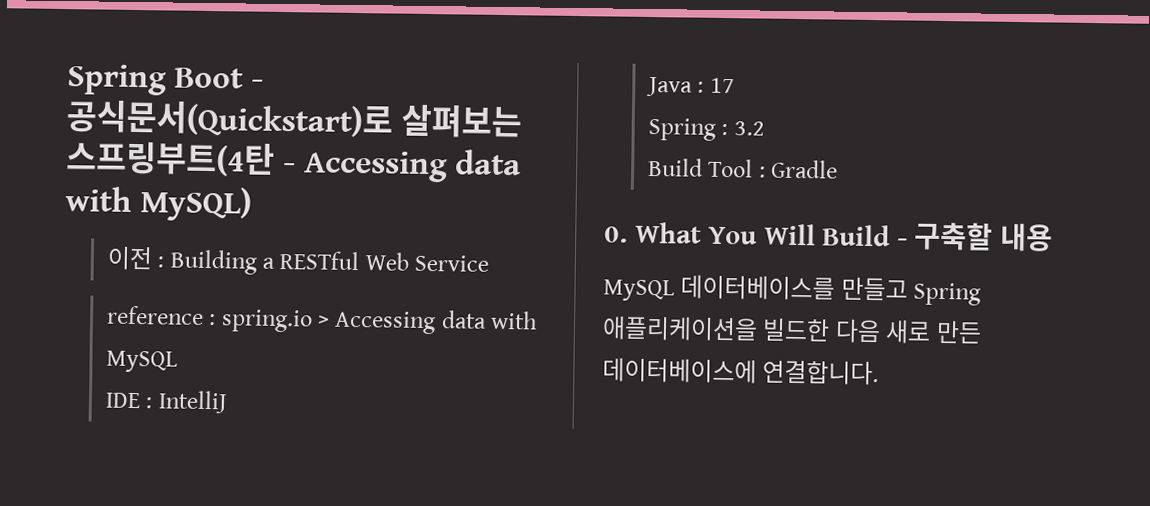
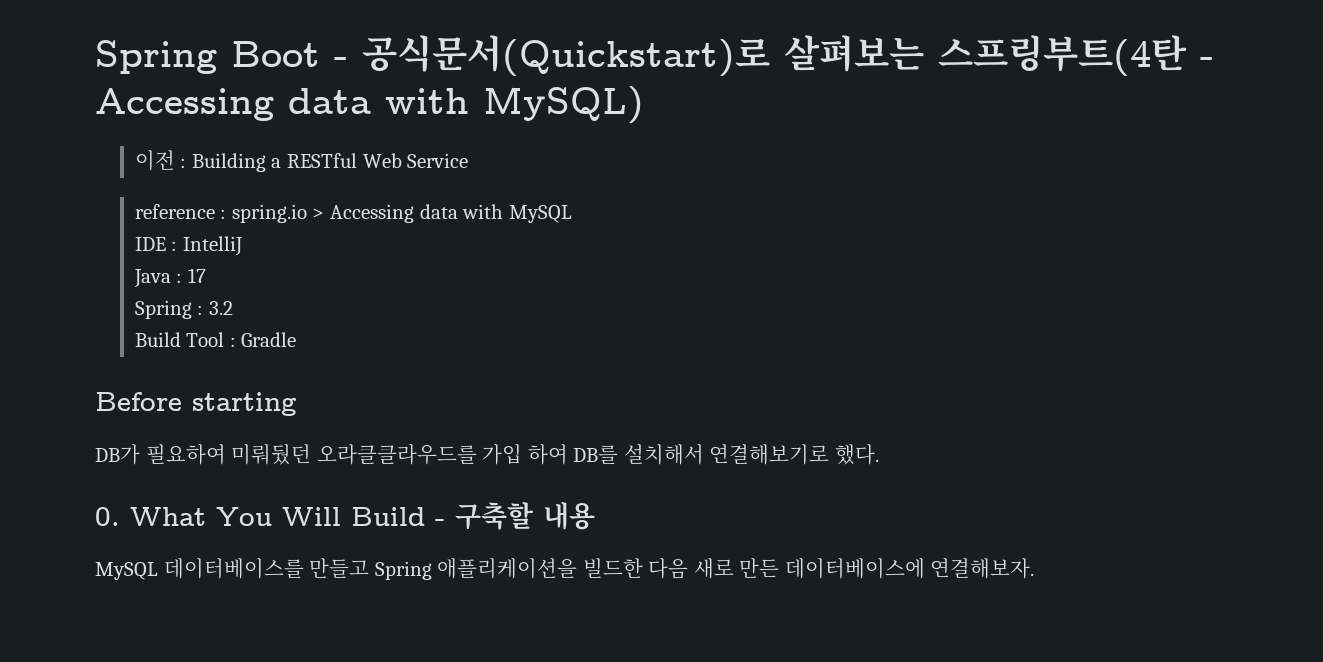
(838, 169) none -> [95,392,297,416] [95,444,879,465] // Before starting // DB가 필요하여 미뤄뒀던 오라클클라우드를 가입 하여 DB를 설치해서 연결해보기로 했다.
[762,359,880,386] 연결합니다. -> [930,558,1035,579] 연결해보자.

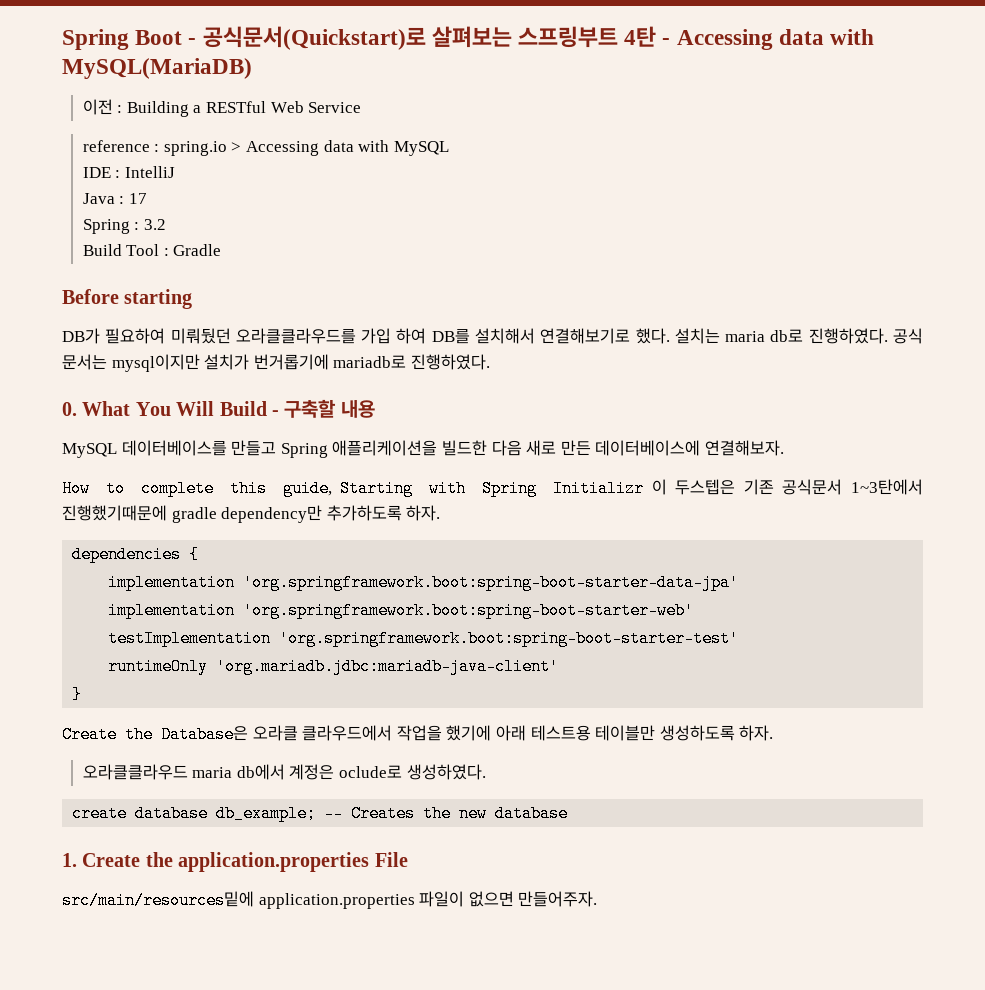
[938,35,1187,76] 스프링부트(4탄 -> [518,26,657,48] 스프링부트 4탄
[483,86,644,124] MySQL) -> [62,58,252,79] MySQL(MariaDB)
(879, 454) none -> [674,328,924,344] [62,354,490,372] 설치는 maria db로 진행하였다. 공식 문서는 mysql이지만 설치가 번거롭기에 mariadb로 진행하였다.
(1035, 568) none -> [62,479,923,497] [62,505,441,523] [72,546,200,563] [108,574,740,591] [108,602,695,619] [108,630,740,647] [108,658,560,675] [72,686,83,703] [62,725,774,743] [82,764,486,780] [72,805,569,822] [62,852,408,872] [62,891,598,909] // How to complete this guide, Starting with Spring Initializr 이 두스텝은 기존 공식문서 1~3탄에서 진행했기때문에 gradle dependency만 추가하도록 하자. // dependencies { // implementation 'org.springframework.boot:spring-boot-starter-data-jpa' // implementation 'org.springframework.boot:spring-boot-starter-web' // testImplementation 'org.springframework.boot:spring-boot-starter-test' // runtimeOnly 'org.mariadb.jdbc:mariadb-java-client' // } // Create the Database은 오라클 클라우드에서 작업을 했기에 아래 테스트용 테이블만 생성하도록 하자. // 오라클클라우드 maria db에서 계정은 oclude로 생성하였다. // create database db_example; -- Creates the new database // 1. Create the application.properties File // src/main/resources밑에 application.properties 파일이 없으면 만들어주자.

